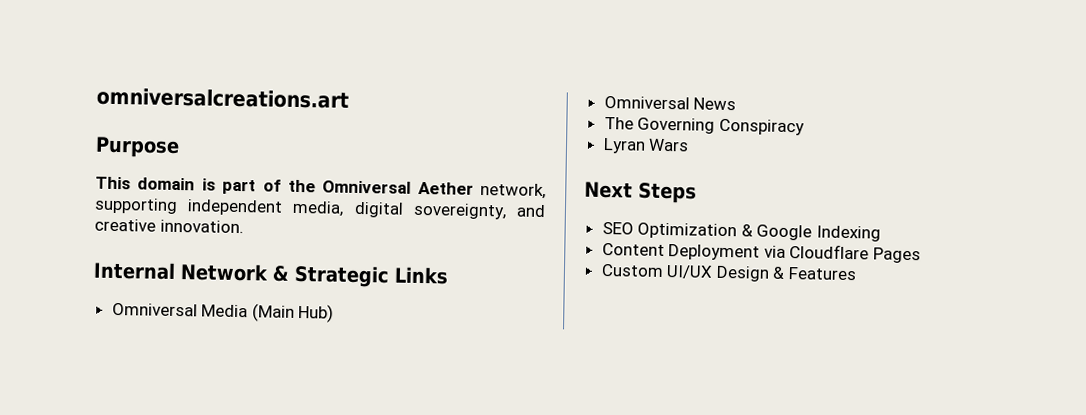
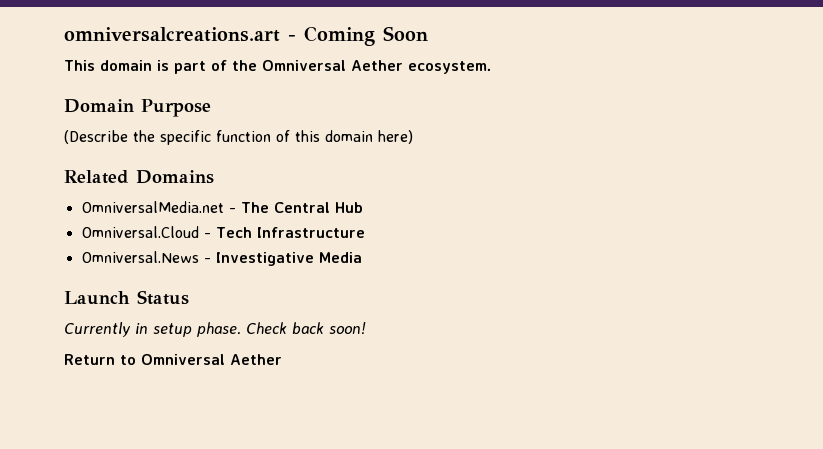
[95,136,180,159] // Purpose -> [288,26,428,46] - Coming Soon
[480,182,546,200] [94,197,546,220] [94,218,244,234] [93,261,449,288] [111,302,335,323] [603,95,737,111] [603,116,805,136] [602,137,690,154] [584,181,697,204] [601,221,882,242] [601,242,922,264] [600,263,858,282] network, supporting independent media, digital sovereignty, and creative innovation. // Internal Network & Strategic Links // Omniversal Media (Main Hub) // Omniversal News // The Governing Conspiracy // Lyran Wars // Next Steps // SEO Optimization & Google Indexing // Content Deployment via Cloudflare Pages // Custom UI/UX Design & Features -> [408,61,491,74] [64,99,211,117] [64,130,413,145] [64,170,214,184] [81,201,363,213] [81,226,365,238] [81,251,362,266] [64,290,189,305] [64,322,366,337] [64,354,282,365] ecosystem. // Domain Purpose // (Describe the specific function of this domain here) // Related Domains // OmniversalMedia.net - The Central Hub // Omniversal.Cloud - Tech Infrastructure // Omniversal.News - Investigative Media // Launch Status // Currently in setup phase. Check back soon! // Return to Omniversal Aether

